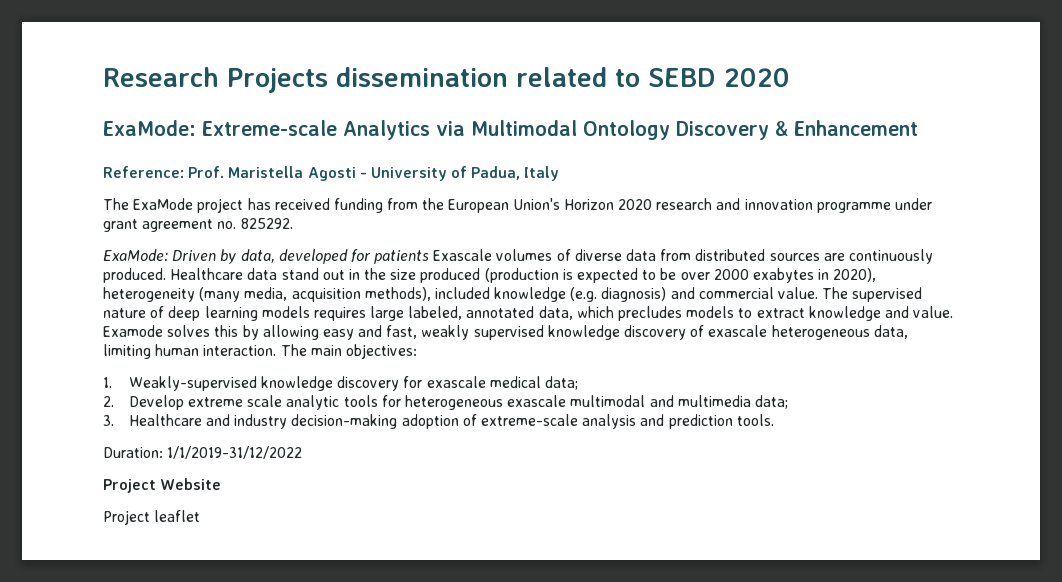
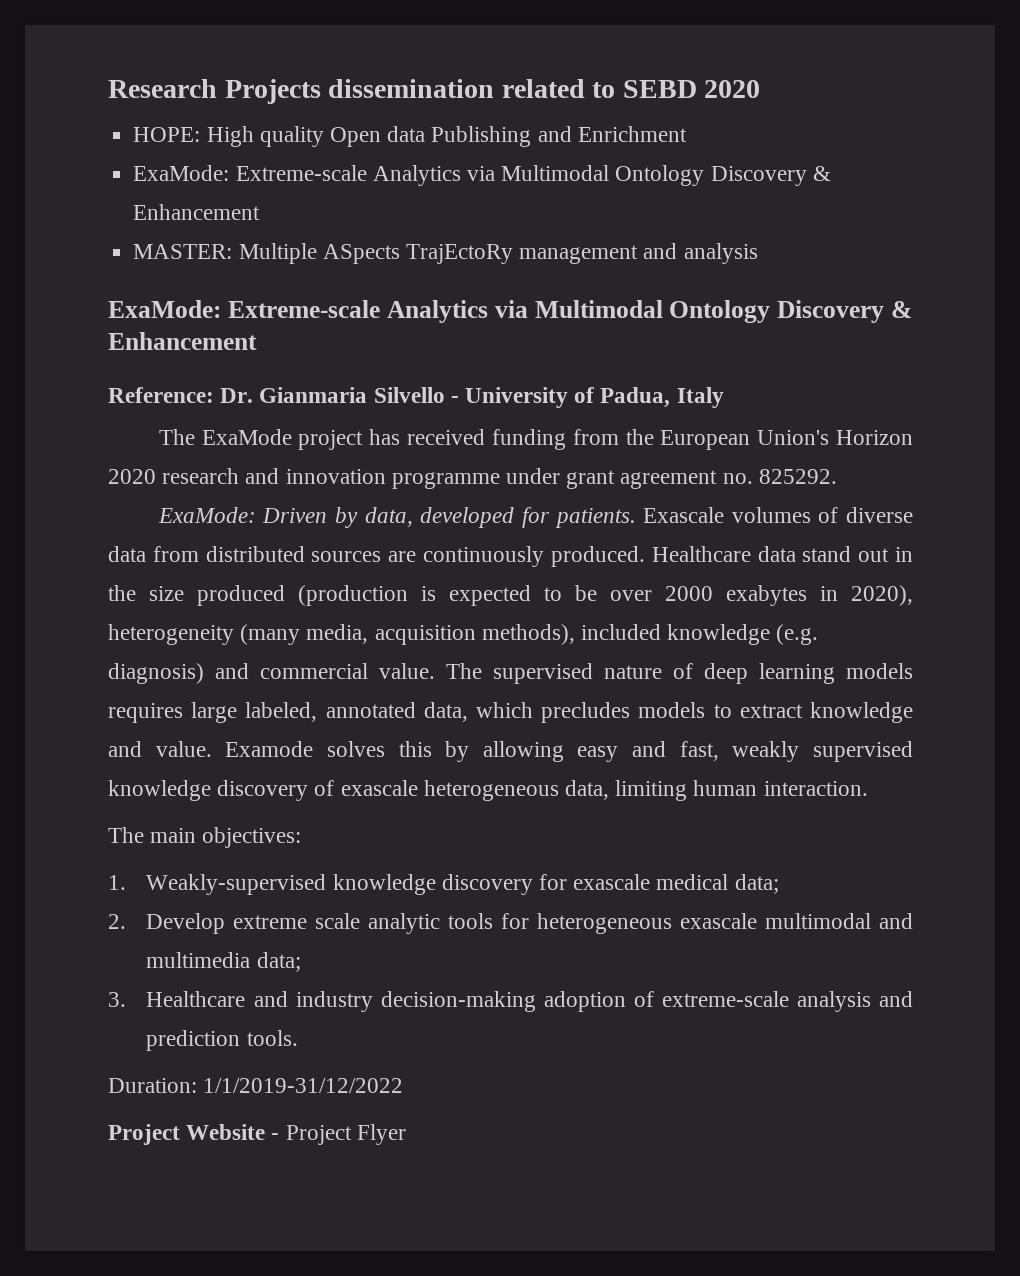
(790, 77) none -> [133,126,687,147] [133,165,831,186] [133,204,261,220] [133,243,758,264] // HOPE: High quality Open data Publishing and Enrichment // ExaMode: Extreme-scale Analytics via Multimodal Ontology Discovery & Enhancement // MASTER: Multiple ASpects TrajEctoRy management and analysis
[188,166,356,181] Prof. Maristella Agosti -> [220,387,445,403] Dr. Gianmaria Silvello
[374,250,430,264] patients -> [554,508,636,528] patients.
(277, 350) none -> (868, 788) //
[103,510,201,525] // Project leaflet -> [271,1124,406,1145] - Project Flyer

